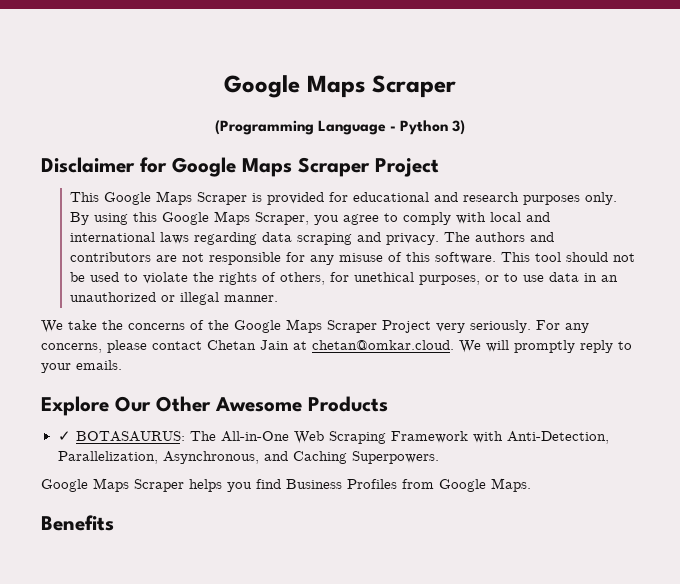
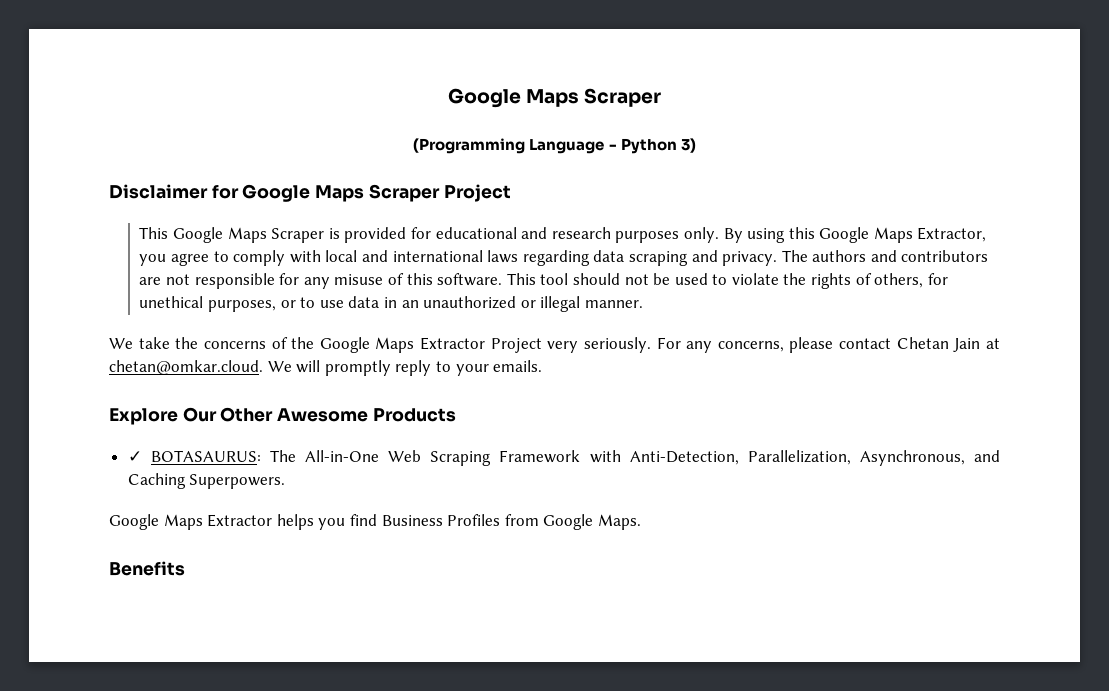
[255,212,310,225] Scraper, -> [917,227,987,242] Extractor,
[327,320,377,333] Scraper -> [420,337,486,350] Extractor
[134,479,184,492] Scraper -> [207,514,273,527] Extractor

